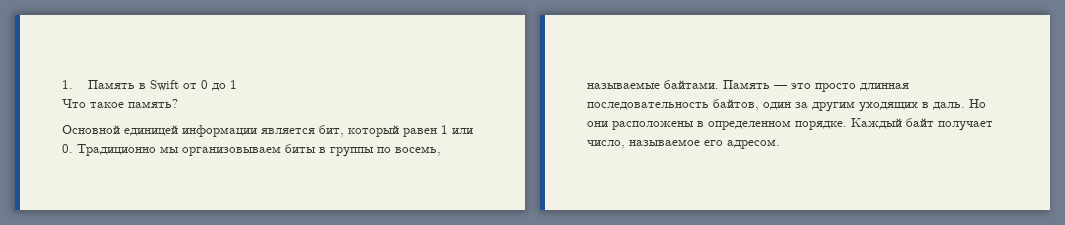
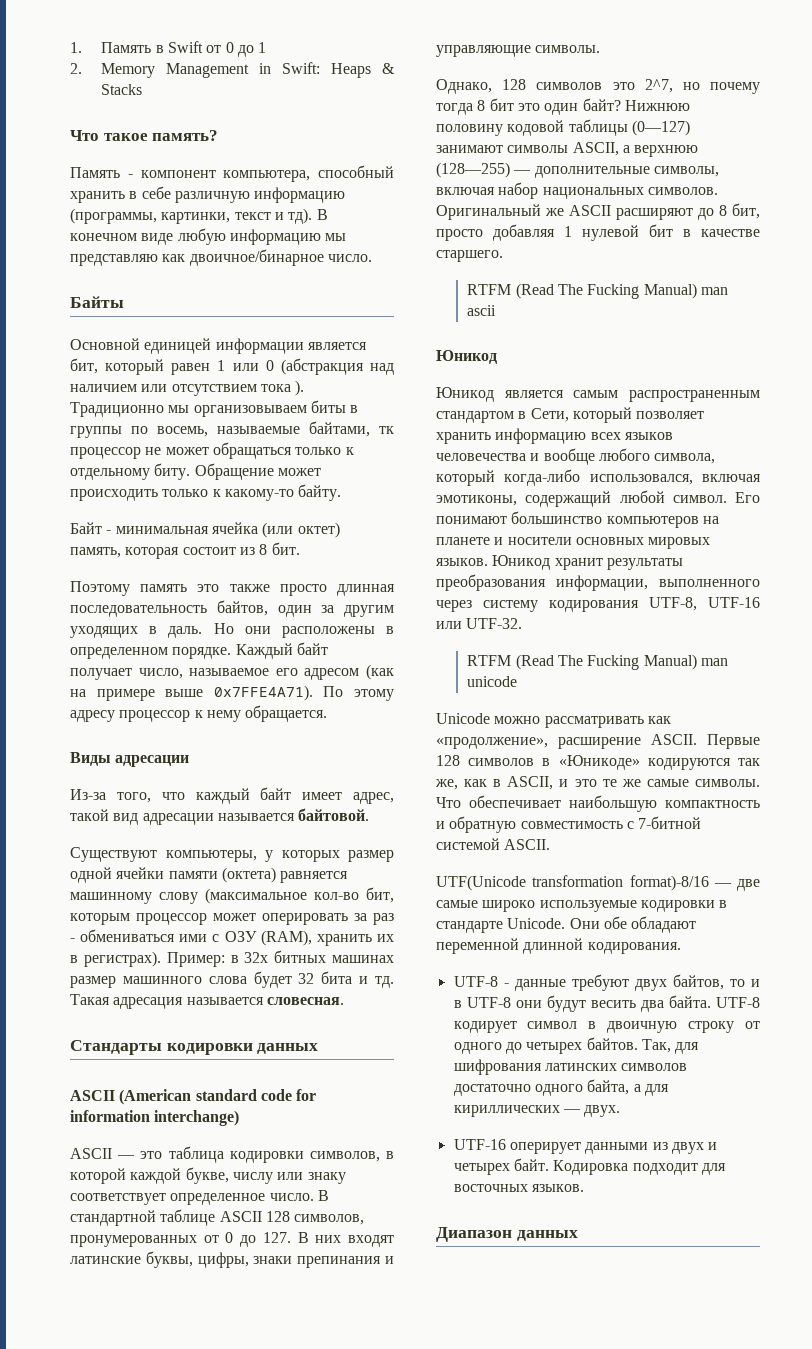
[62,99,178,108] Что такое память? -> [70,62,395,78] [101,84,143,95] [70,130,219,141] [70,165,394,182] [70,186,346,203] [70,208,328,224] [70,228,347,245] [70,249,372,266] [70,296,124,308] 2. Memory Management in Swift: Heaps & Stacks // Что такое память? // Память - компонент компьютера, способный хранить в себе различную информацию (программы, картинки, текст и тд). В конечном виде любую информацию мы представляю как двоичное/бинарное число. // Байты
[62,144,73,153] 0. -> [265,358,394,375] [70,380,305,396] 0 (абстракция над наличием или отсутствием тока ).
[664,80,811,89] байтами. Память — это -> [309,421,394,437] [70,442,354,459] [70,463,321,480] [70,484,342,501] [70,522,340,538] [70,542,300,559] [70,581,270,596] байтами, тк процессор не может обращаться только к отдельному биту. Обращение может происходить только к какому-то байту. // Байт - минимальная ячейка (или октет) память, которая состоит из 8 бит. // Поэтому память это также
[727,139,780,149] адресом. -> [304,664,394,680] [70,685,394,701] [70,705,328,722] [70,752,190,767] [70,787,394,804] [70,808,370,825] [70,847,394,862] [70,867,349,883] [70,887,394,904] [70,913,394,925] [70,929,394,946] [70,950,395,967] [70,971,394,988] [70,994,344,1009] [70,1040,319,1055] [70,1089,317,1105] [70,1110,240,1126] [70,1146,395,1163] [70,1167,346,1184] [70,1190,329,1205] [70,1209,365,1226] [70,1232,395,1247] [70,1251,394,1268] [436,45,601,57] [436,79,760,94] [436,98,690,115] [436,119,690,136] [436,142,699,157] [436,162,719,178] [436,182,718,199] [436,203,760,220] [436,224,760,241] [436,250,503,262] [467,283,728,299] [467,305,497,316] [436,350,497,364] [436,387,760,402] [436,407,705,423] [436,428,673,444] [436,448,716,465] [436,469,761,486] [436,490,760,507] [436,511,719,528] [436,537,711,549] [436,555,683,570] [436,574,760,591] [436,597,760,612] [436,618,523,629] [467,654,728,670] [467,676,518,687] [436,713,671,728] [436,734,760,749] [436,755,760,770] [435,776,760,790] [436,795,760,812] [436,816,702,833] [436,838,551,850] [436,875,760,891] [436,900,728,912] [436,916,697,933] [436,938,681,954] [453,974,760,991] [453,995,760,1012] [453,1021,760,1033] [453,1037,700,1054] [453,1059,688,1075] [453,1079,669,1096] [453,1105,621,1117] [453,1139,718,1154] [453,1158,726,1175] [453,1184,584,1192] [436,1227,578,1242] адресом (как на примере выше 0x7FFE4A71). По этому адресу процессор к нему обращается. // Виды адресации // Из-за того, что каждый байт имеет адрес, такой вид адресации называется байтовой. // Существуют компьютеры, у которых размер одной ячейки памяти (октета) равняется машинному слову (максимальное кол-во бит, которым процессор может оперировать за раз - обмениваться ими с ОЗУ (RAM), хранить их в регистрах). Пример: в 32х битных машинах размер машинного слова будет 32 бита и тд. Такая адресация называется словесная. // Стандарты кодировки данных // ASCII (American standard code for information interchange) // ASCII — это таблица кодировки символов, в которой каждой букве, числу или знаку соответствует определенное число. В стандартной таблице ASCII 128 символов, пронумерованных от 0 до 127. В них входят латинские буквы, цифры, знаки препинания и управляющие символы. // Однако, 128 символов это 2^7, но почему тогда 8 бит это один байт? Нижнюю половину кодовой таблицы (0—127) занимают символы ASCII, а верхнюю (128—255) — дополнительные символы, включая набор национальных символов. Оригинальный же ASCII расширяют до 8 бит, просто добавляя 1 нулевой бит в качестве старшего. // RTFM (Read The Fucking Manual) man ascii // Юникод // Юникод является самым распространенным стандартом в Сети, который позволяет хранить информацию всех языков человечества и вообще любого символа, который когда-либо использовался, включая эмотиконы, содержащий любой символ. Его понимают большинство компьютеров на планете и носители основных мировых языков. Юникод хранит результаты преобразования информации, выполненного через систему кодирования UTF-8, UTF-16 или UTF-32. // RTFM (Read The Fucking Manual) man unicode // Unicode можно рассматривать как «продолжение», расширение ASCII. Первые 128 символов в «Юникоде» кодируются так же, как в ASCII, и это те же самые символы. Что обеспечивает наибольшую компактность и обратную совместимость с 7-битной системой ASCII. // UTF(Unicode transformation format)-8/16 — две самые широко используемые кодировки в стандарте Unicode. Они обе обладают переменной длинной кодирования. // UTF-8 - данные требуют двух байтов, то и в UTF-8 они будут весить два байта. UTF-8 кодирует символ в двоичную строку от одного до четырех байтов. Так, для шифрования латинских символов достаточно одного байта, а для кириллических — двух. // UTF-16 оперирует данными из двух и четырех байт. Кодировка подходит для восточных языков. // Диапазон данных

